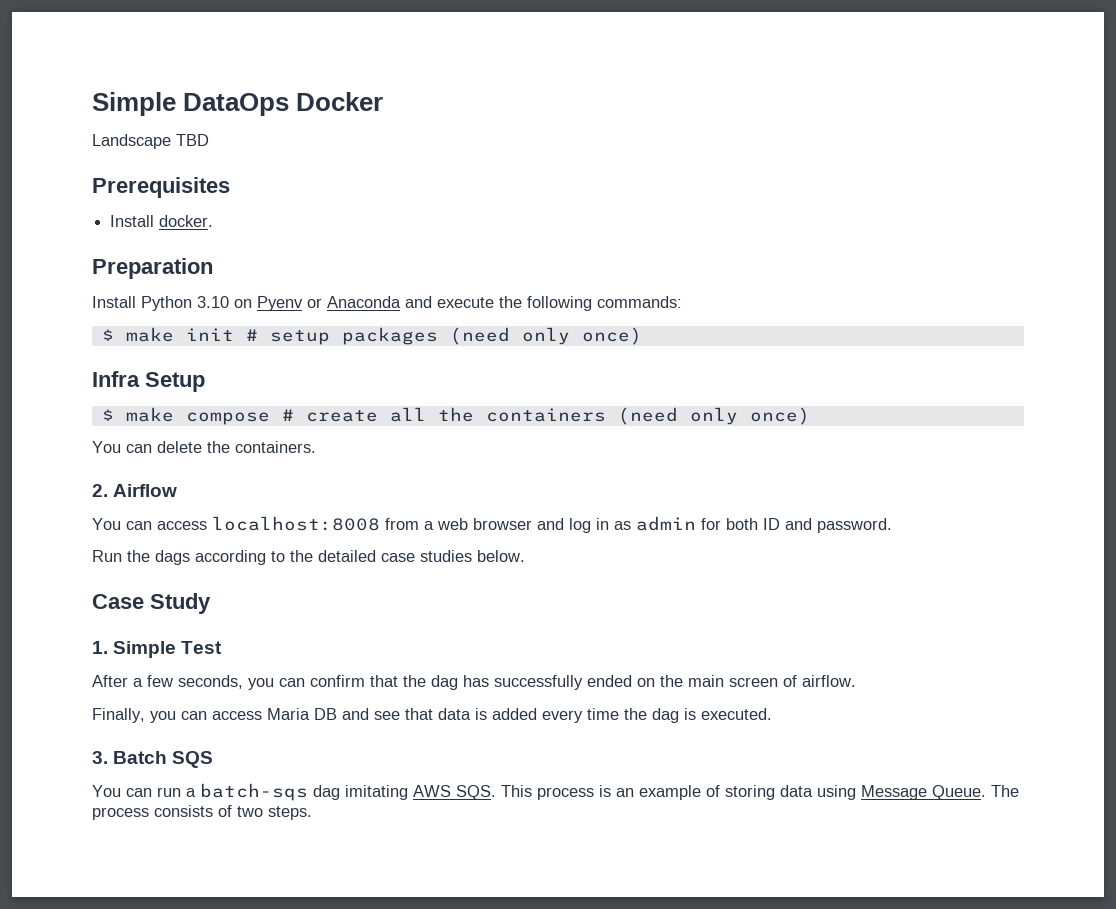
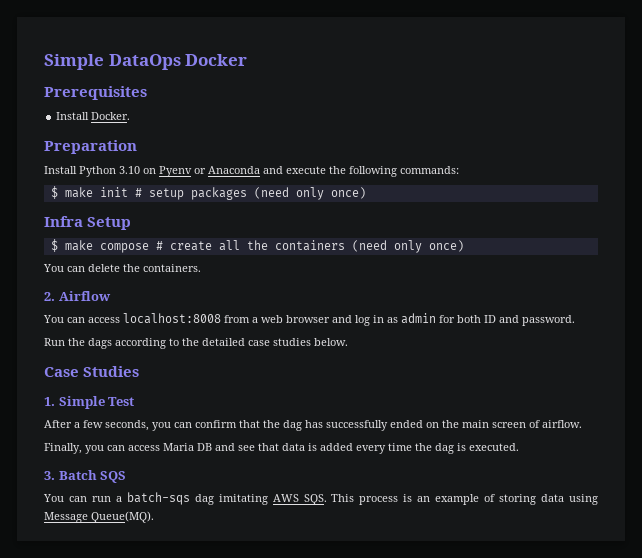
[92,134,209,149] // Landscape TBD -> (248, 60) none
[159,215,214,227] docker. -> [91,112,131,120] Docker.
[150,593,211,614] Study -> [83,366,140,377] Studies
[932,785,1019,800] [92,805,312,820] Queue. The process consists of two steps. -> [91,511,154,523] Queue(MQ).

